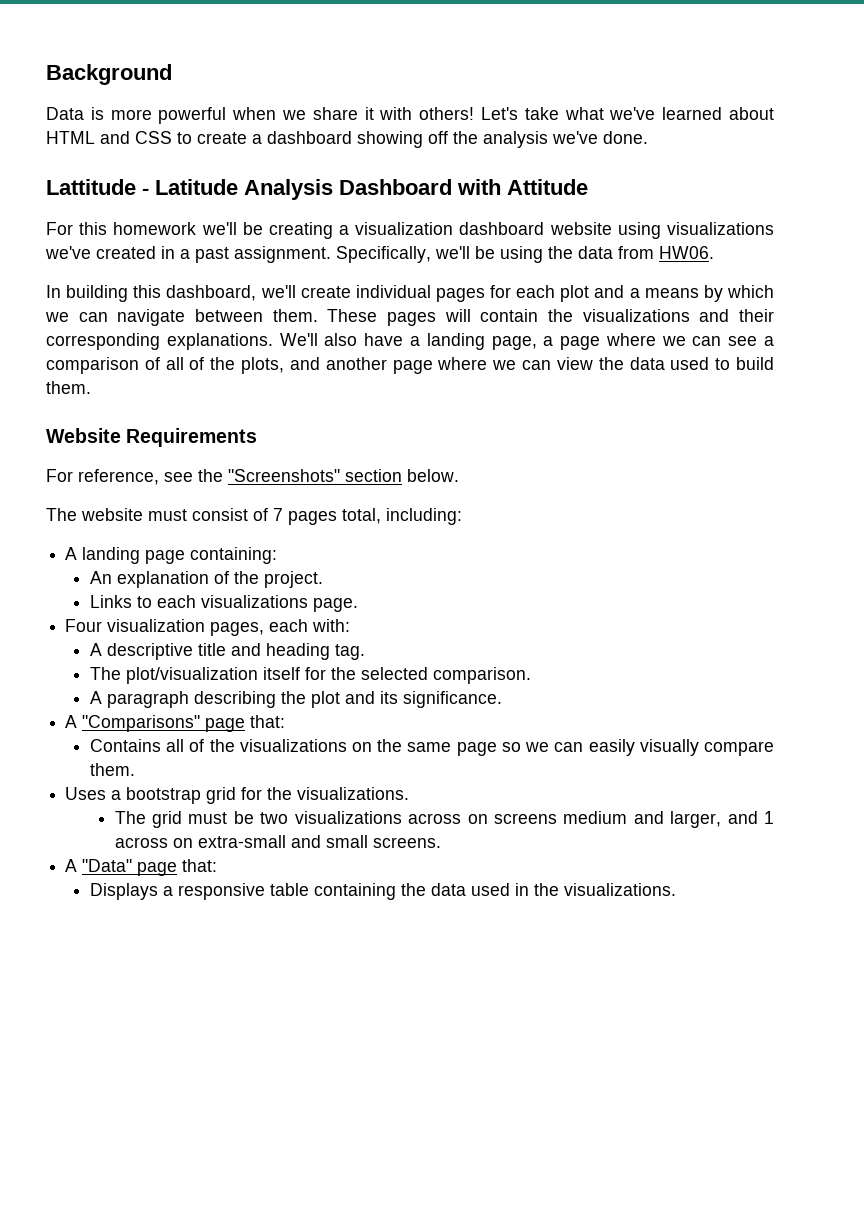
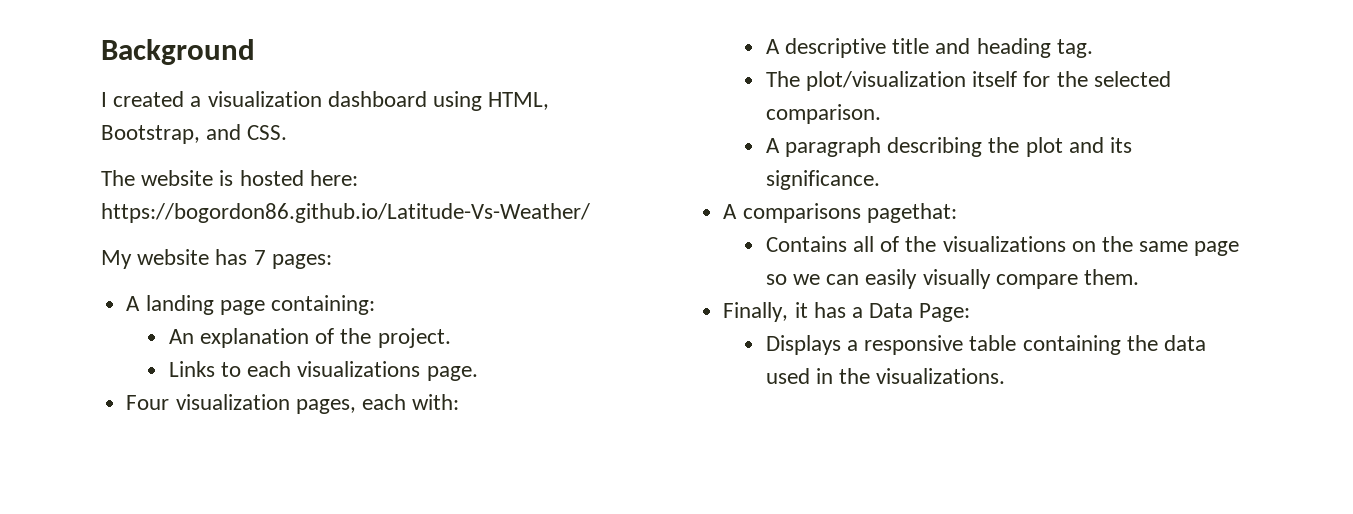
[46,107,774,124] [46,131,648,148] [46,179,588,200] [46,222,774,239] [45,246,714,263] [46,285,774,302] [45,309,774,326] [46,333,775,350] [46,357,775,374] [46,381,91,394] [46,428,258,447] [46,469,459,485] [46,508,462,525] Data is more powerful when we share it with others! Let's take what we've learned about HTML and CSS to create a dashboard showing off the analysis we've done. // Lattitude - Latitude Analysis Dashboard with Attitude // For this homework we'll be creating a visualization dashboard website using visualizations we've created in a past assignment. Specifically, we'll be using the data from HW06. // In building this dashboard, we'll create individual pages for each plot and a means by which we can navigate between them. These pages will contain the visualizations and their corresponding explanations. We'll also have a landing page, a page where we can see a comparison of all of the plots, and another page where we can view the data used to build them. // Website Requirements // For reference, see the "Screenshots" section below. // The website must consist of 7 pages total, including: -> [101,91,550,111] [101,124,288,144] [101,170,358,186] [101,203,590,223] [101,249,332,269] I created a visualization dashboard using HTML, Bootstrap, and CSS. // The website is hosted here: https://bogordon86.github.io/Latitude-Vs-Weather/ // My website has 7 pages:
[82,715,286,732] "Comparisons" page that: -> [742,203,957,223] comparisons pagethat:
[65,787,410,804] [114,811,774,828] [114,835,441,848] [65,859,218,876] Uses a bootstrap grid for the visualizations. // The grid must be two visualizations across on screens medium and larger, and 1 across on extra-small and small screens. // A "Data" page that: -> [723,302,971,322] Finally, it has a Data Page:

